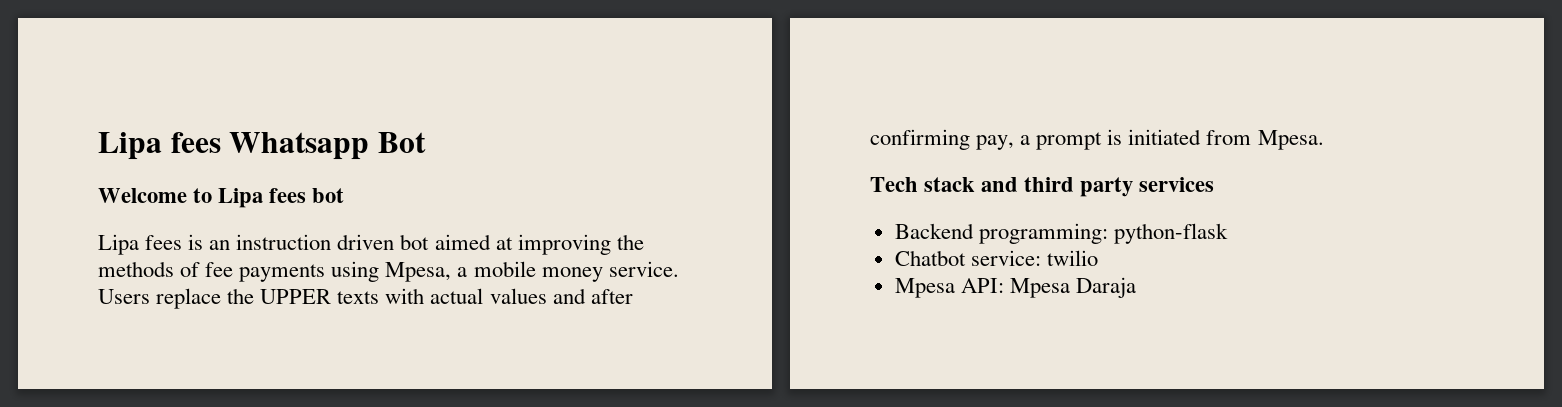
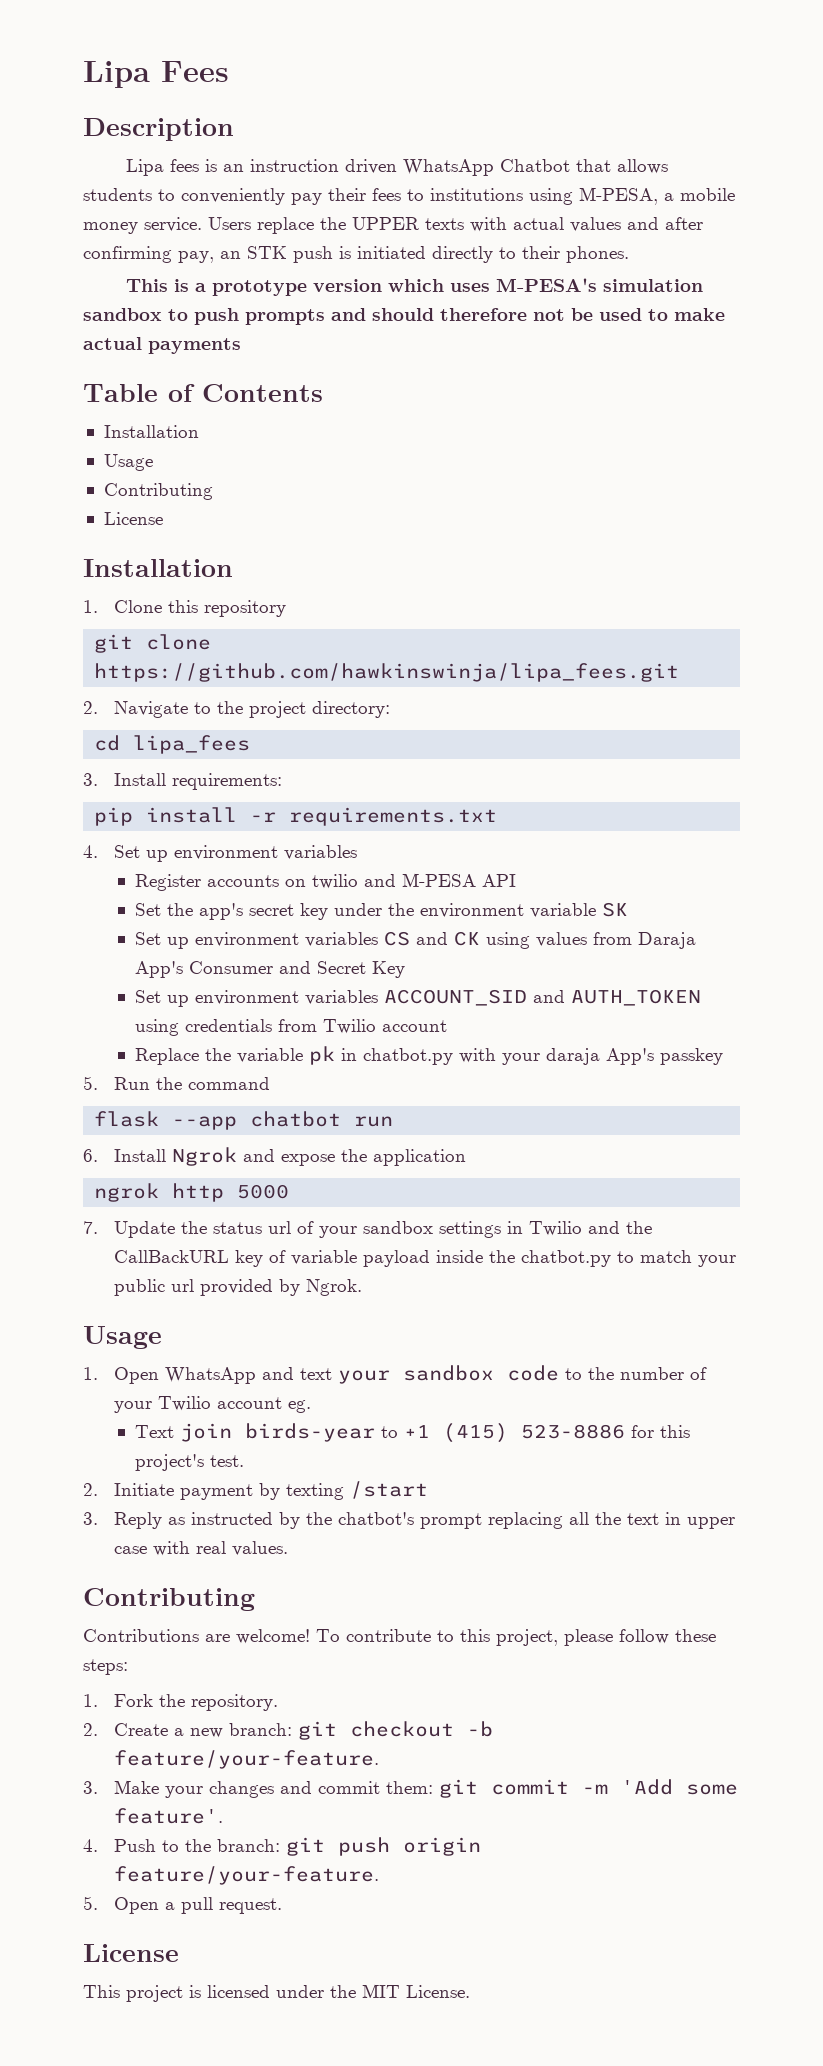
[98,132,426,160] [98,188,345,208] Lipa fees Whatsapp Bot // Welcome to Lipa fees bot -> [83,61,229,88] [83,118,234,141] Lipa Fees // Description
[400,234,644,255] [98,261,452,282] bot aimed at improving the methods of fee payments using Mpesa, -> [403,159,669,176] [83,187,658,205] WhatsApp Chatbot that allows students to conveniently pay their fees to institutions using M-PESA,
[1020,129,1324,150] [870,177,1215,197] [894,223,1228,244] [894,250,1098,266] [894,277,1136,298] a prompt is initiated from Mpesa. // Tech stack and third party services // Backend programming: python-flask // Chatbot service: twilio // Mpesa API: Mpesa Daraja -> [220,246,629,263] [126,278,704,296] [83,308,725,325] [83,337,241,354] [83,384,323,402] [103,425,199,438] [103,454,153,471] [103,483,213,500] [103,512,163,525] [83,559,233,577] [83,600,286,617] [94,634,212,653] [94,663,680,682] [83,701,390,718] [94,735,251,754] [83,773,282,790] [94,807,498,826] [83,845,357,862] [134,873,516,891] [134,902,628,920] [134,931,696,949] [134,961,405,978] [134,989,701,1007] [134,1019,447,1036] [134,1046,723,1065] [83,1076,270,1090] [94,1111,394,1130] [83,1147,466,1166] [94,1183,290,1202] [83,1221,652,1238] [113,1250,736,1267] [113,1279,362,1296] [83,1326,162,1349] [83,1365,707,1384] [113,1396,311,1413] [134,1423,690,1443] [134,1454,244,1471] [83,1481,428,1500] [83,1512,735,1529] [113,1541,288,1556] [83,1588,255,1611] [83,1629,716,1646] [83,1659,128,1675] [83,1694,278,1711] [83,1721,493,1740] [113,1750,379,1769] [83,1779,738,1798] [113,1808,223,1824] [83,1837,481,1856] [113,1866,379,1885] [83,1896,282,1914] [83,1944,179,1962] [83,1984,470,2002] an STK push is initiated directly to their phones. // This is a prototype version which uses M-PESA's simulation sandbox to push prompts and should therefore not be used to make actual payments // Table of Contents // Installation // Usage // Contributing // License // Installation // 1. Clone this repository // git clone https://github.com/hawkinswinja/lipa_fees.git // 2. Navigate to the project directory: // cd lipa_fees // 3. Install requirements: // pip install -r requirements.txt // 4. Set up environment variables // Register accounts on twilio and M-PESA API // Set the app's secret key under the environment variable SK // Set up environment variables CS and CK using values from Daraja App's Consumer and Secret Key // Set up environment variables ACCOUNT_SID and AUTH_TOKEN using credentials from Twilio account // Replace the variable pk in chatbot.py with your daraja App's passkey // 5. Run the command // flask --app chatbot run // 6. Install Ngrok and expose the application // ngrok http 5000 // 7. Update the status url of your sandbox settings in Twilio and the CallBackURL key of variable payload inside the chatbot.py to match your public url provided by Ngrok. // Usage // 1. Open WhatsApp and text your sandbox code to the number of your Twilio account eg. // Text join birds-year to +1 (415) 523-8886 for this project's test. // 2. Initiate payment by texting /start // 3. Reply as instructed by the chatbot's prompt replacing all the text in upper case with real values. // Contributing // Contributions are welcome! To contribute to this project, please follow these steps: // 1. Fork the repository. // 2. Create a new branch: git checkout -b feature/your-feature. // 3. Make your changes and commit them: git commit -m 'Add some feature'. // 4. Push to the branch: git push origin feature/your-feature. // 5. Open a pull request. // License // This project is licensed under the MIT License.

